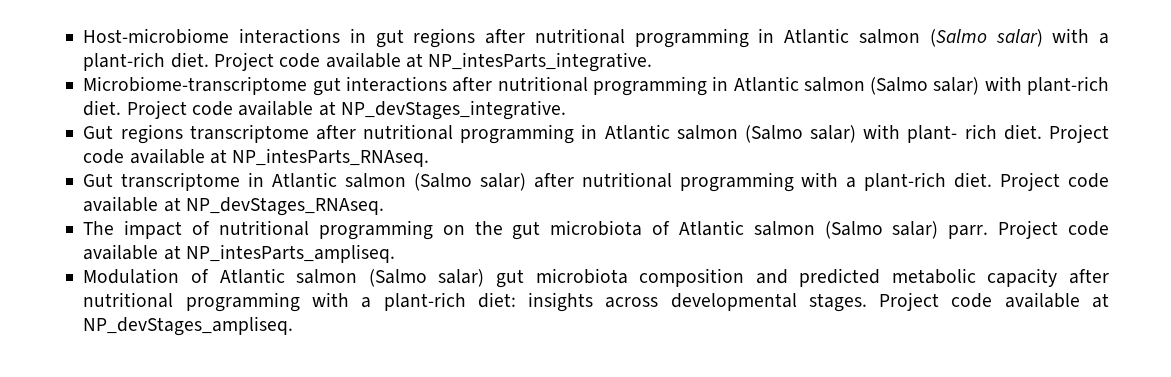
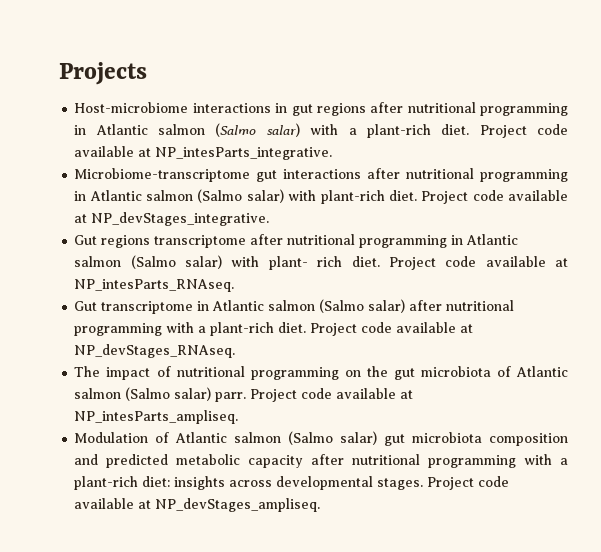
(83, 36) none -> [59,62,147,85] Projects //

